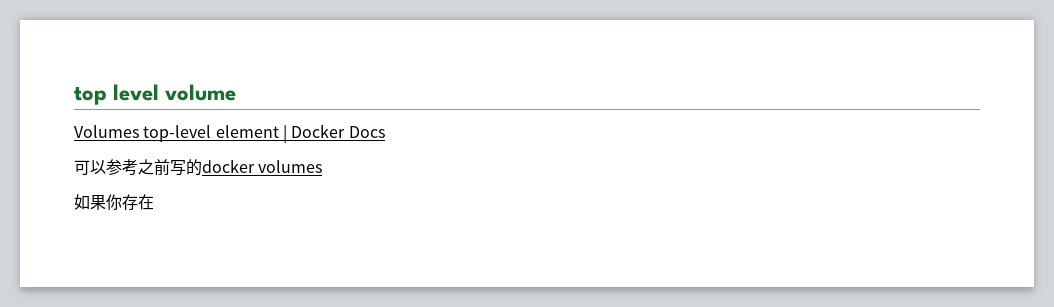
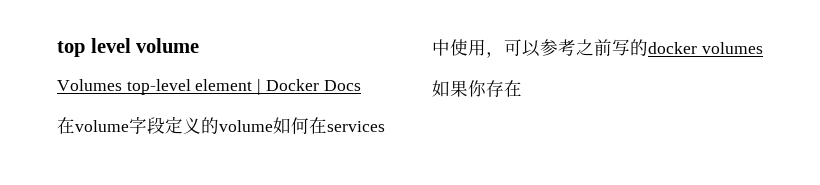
(385, 132) none -> [57,116,385,134] [432,39,504,58] 在volume字段定义的volume如何在services中使用，

